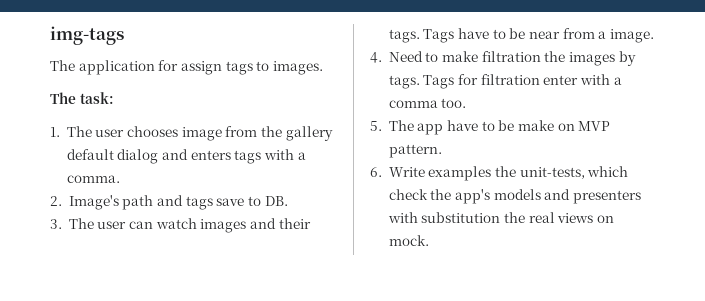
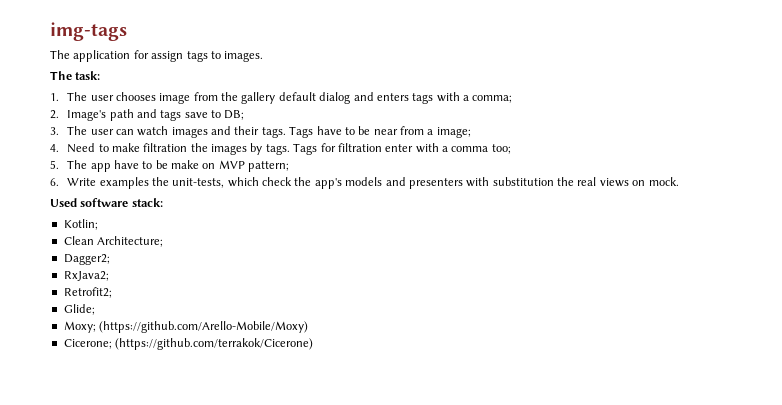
[66,175,120,183] comma. -> [472,95,513,103] comma;
[264,196,288,206] DB. -> [224,110,245,120] DB;
[609,29,654,43] image. -> [436,127,471,138] image;
[441,98,467,108] too. -> [491,144,511,154] too;
[388,144,442,158] pattern. -> [248,161,290,172] pattern;
(429, 240) none -> [50,198,163,207] [63,219,98,230] [63,236,164,247] [63,254,110,265] [63,271,109,281] [63,287,112,298] [63,304,95,315] [63,321,309,333] [63,338,314,350] // Used software stack: // Kotlin; // Clean Architecture; // Dagger2; // RxJava2; // Retrofit2; // Glide; // Moxy; (https://github.com/Arello-Mobile/Moxy) // Cicerone; (https://github.com/terrakok/Cicerone)

